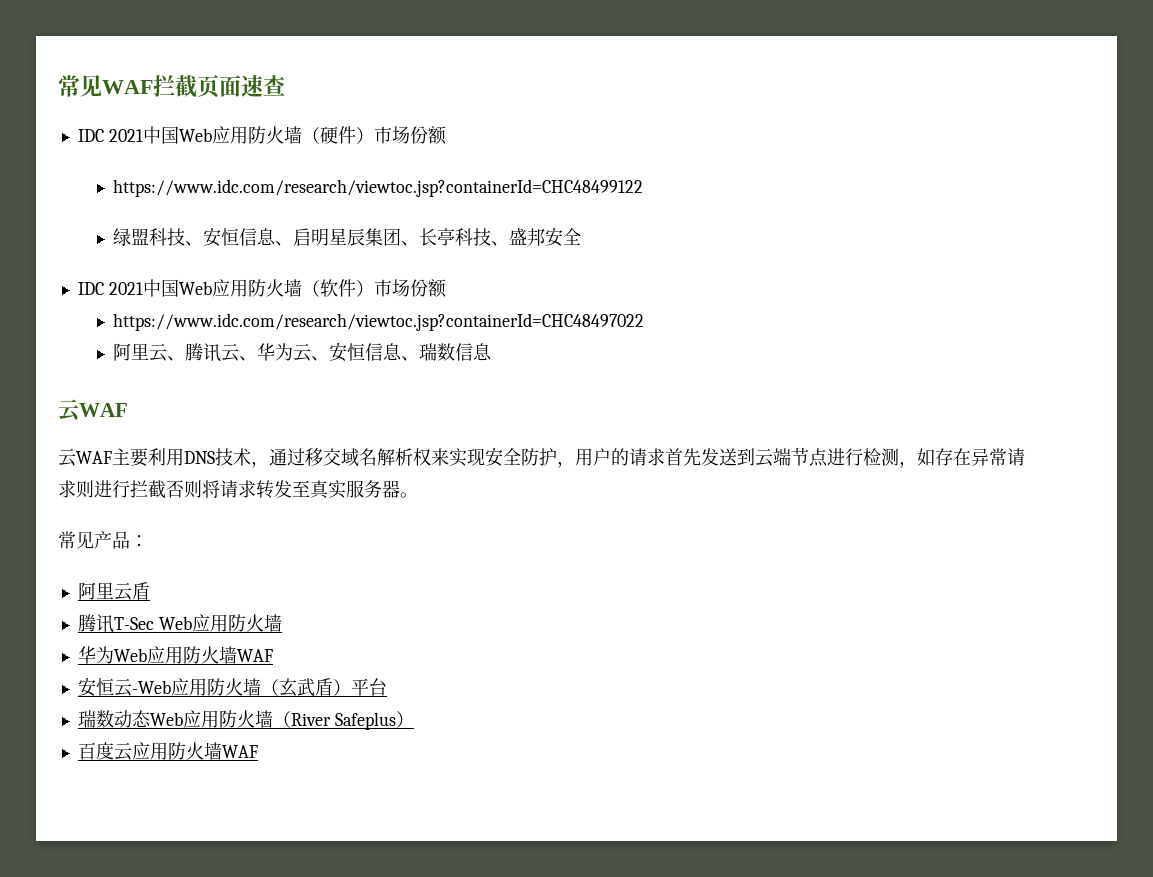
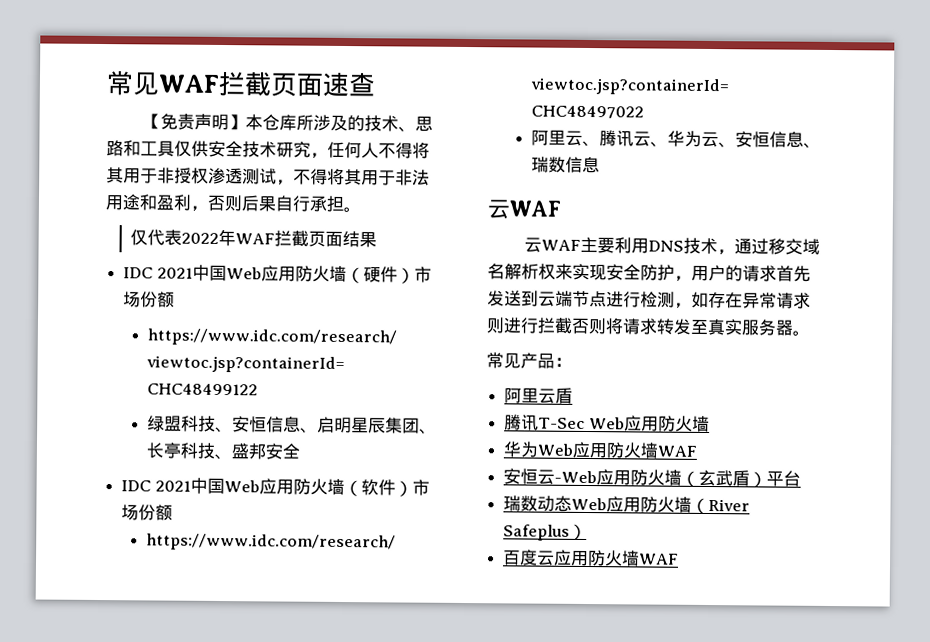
(285, 85) none -> [143,113,434,132] [106,140,430,159] [106,167,430,186] [105,194,361,213] [130,228,378,248] // 【免责声明】本仓库所涉及的技术、思路和工具仅供安全技术研究，任何人不得将其用于非授权渗透测试，不得将其用于非法用途和盈利，否则后果自行承担。 // 仅代表2022年WAF拦截页面结果

